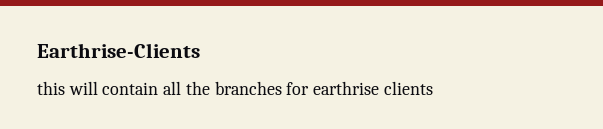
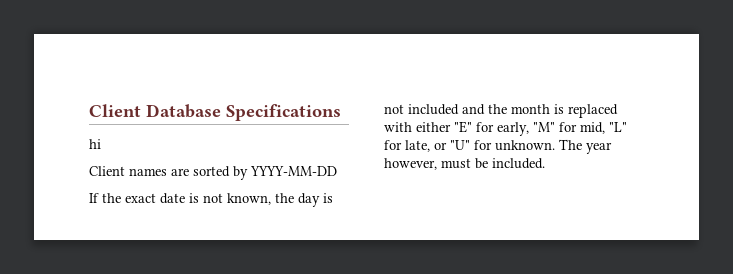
[37,43,200,58] [37,81,433,95] Earthrise-Clients // this will contain all the branches for earthrise clients -> [89,104,341,121] [89,139,101,149] [89,166,337,180] [89,193,333,207] [384,104,618,118] [384,121,627,136] [384,139,612,154] [384,158,545,170] Client Database Specifications // hi // Client names are sorted by YYYY-MM-DD // If the exact date is not known, the day is not included and the month is replaced with either "E" for early, "M" for mid, "L" for late, or "U" for unknown. The year however, must be included.

